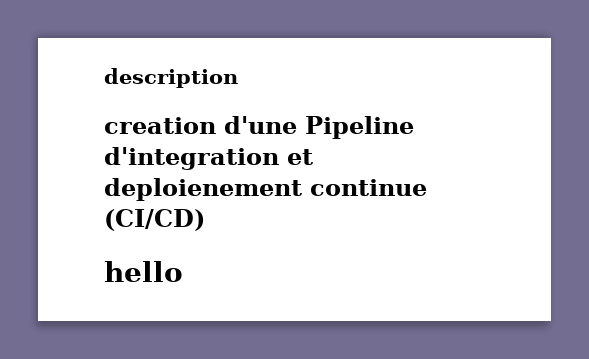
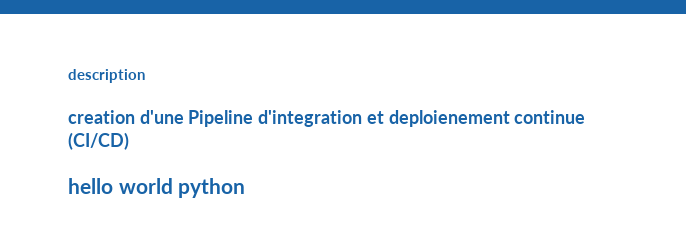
(183, 271) none -> [118,178,246,198] world python

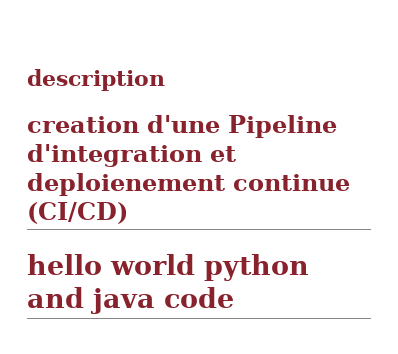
(246, 188) none -> [27,287,234,314] and java code

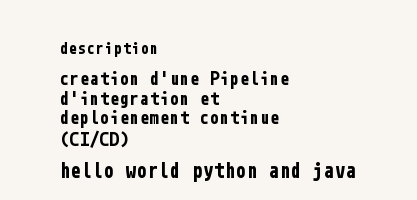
[164,287,234,308] code -> (356, 171) none

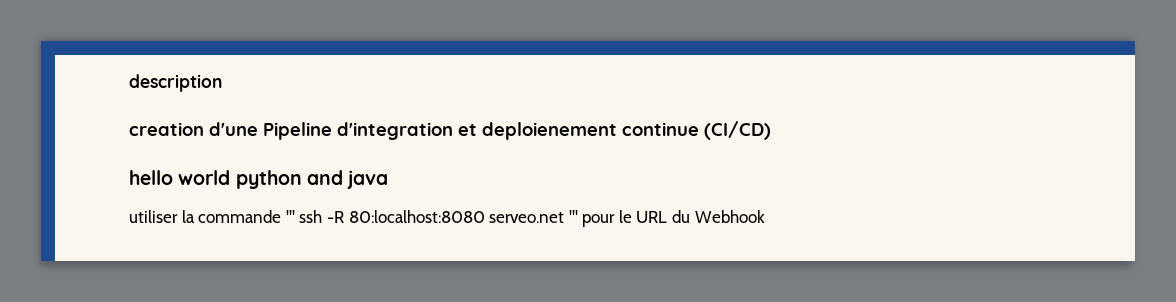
(356, 171) none -> [129,210,765,227] // utiliser la commande ''' ssh -R 80:localhost:8080 serveo.net ''' pour le URL du Webhook

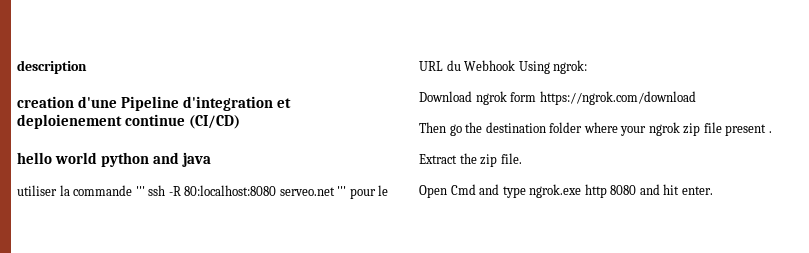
(765, 216) none -> [518,60,588,74] [419,91,696,105] [419,122,772,136] [419,153,522,167] [419,184,713,198] Using ngrok: // Download ngrok form https://ngrok.com/download // Then go the destination folder where your ngrok zip file present . // Extract the zip file. // Open Cmd and type ngrok.exe http 8080 and hit enter.

